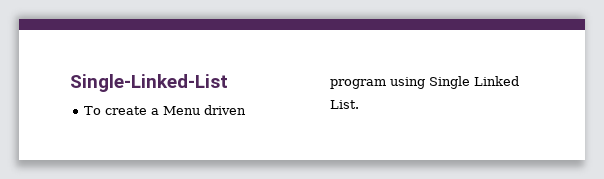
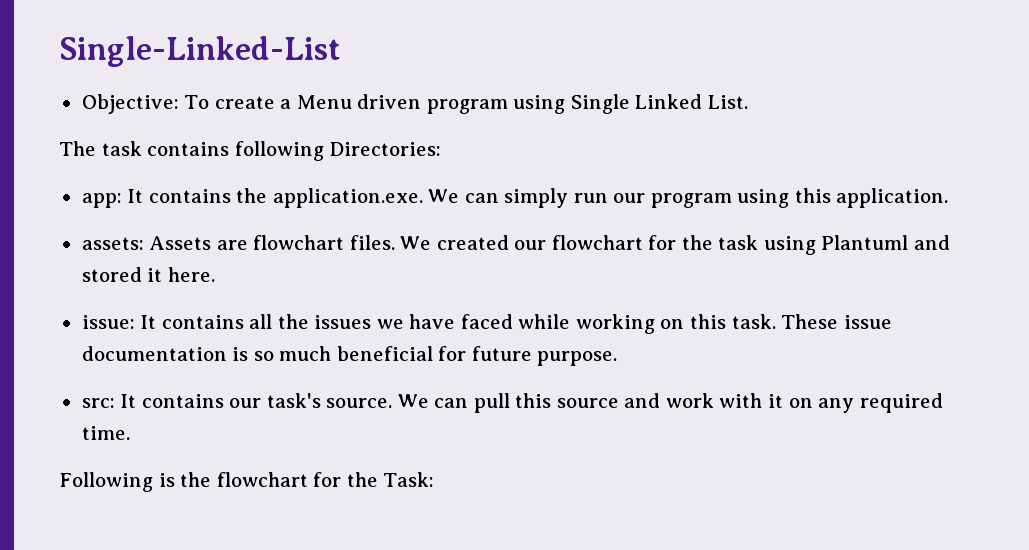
(228, 83) none -> [81,94,179,114] Objective:
(360, 104) none -> [59,141,442,161] [81,188,949,208] [81,235,951,255] [81,267,215,282] [81,314,892,334] [81,346,618,366] [81,393,943,413] [81,426,130,440] [59,472,435,492] // The task contains following Directories: // app: It contains the application.exe. We can simply run our program using this application. // assets: Assets are flowchart files. We created our flowchart for the task using Plantuml and stored it here. // issue: It contains all the issues we have faced while working on this task. These issue documentation is so much beneficial for future purpose. // src: It contains our task's source. We can pull this source and work with it on any required time. // Following is the flowchart for the Task:

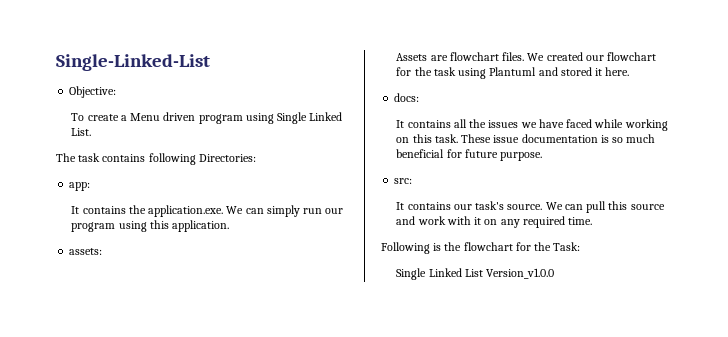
(179, 104) none -> (117, 92) //
(122, 200) none -> (91, 186) //
(144, 243) none -> (103, 251) //
[81,315,135,329] issue: -> [394,93,420,102] docs: //
(115, 403) none -> (413, 181) //
(435, 479) none -> [396,268,555,280] // Single Linked List Version_v1.0.0

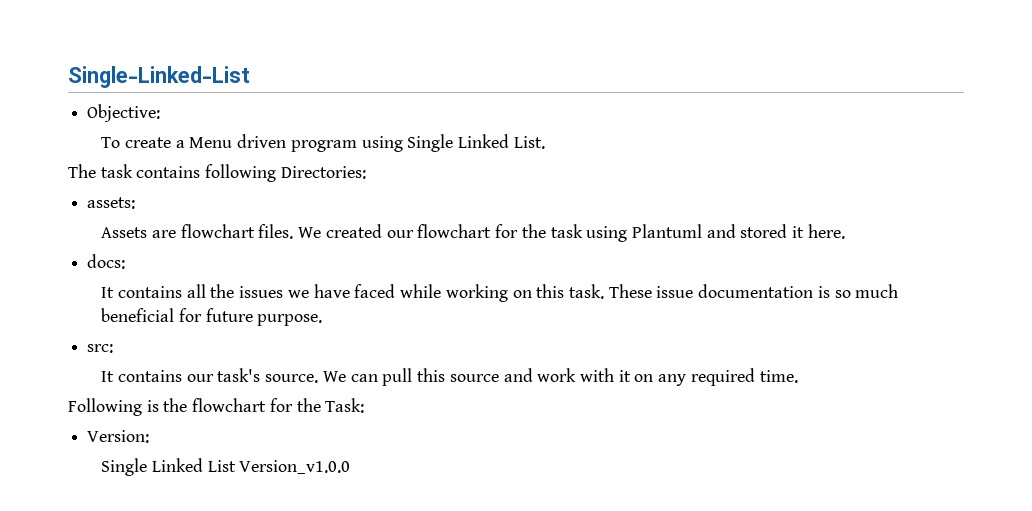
[69,182,91,191] [71,205,344,217] [71,220,230,232] // app: // It contains the application.exe. We can simply run our program using this application. -> (366, 172) none
(581, 246) none -> [87,430,150,443] // Version:

